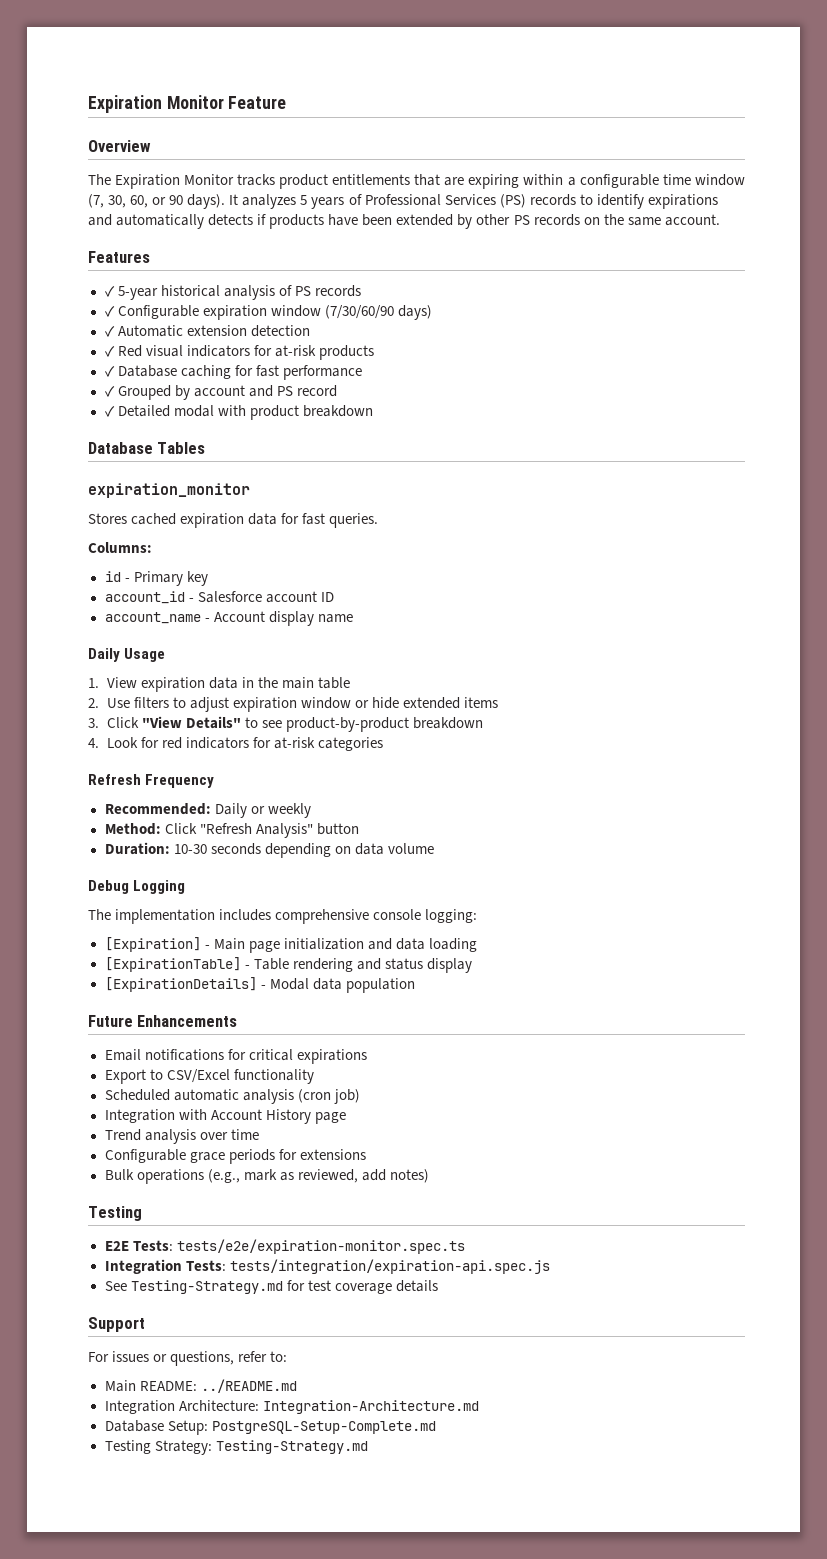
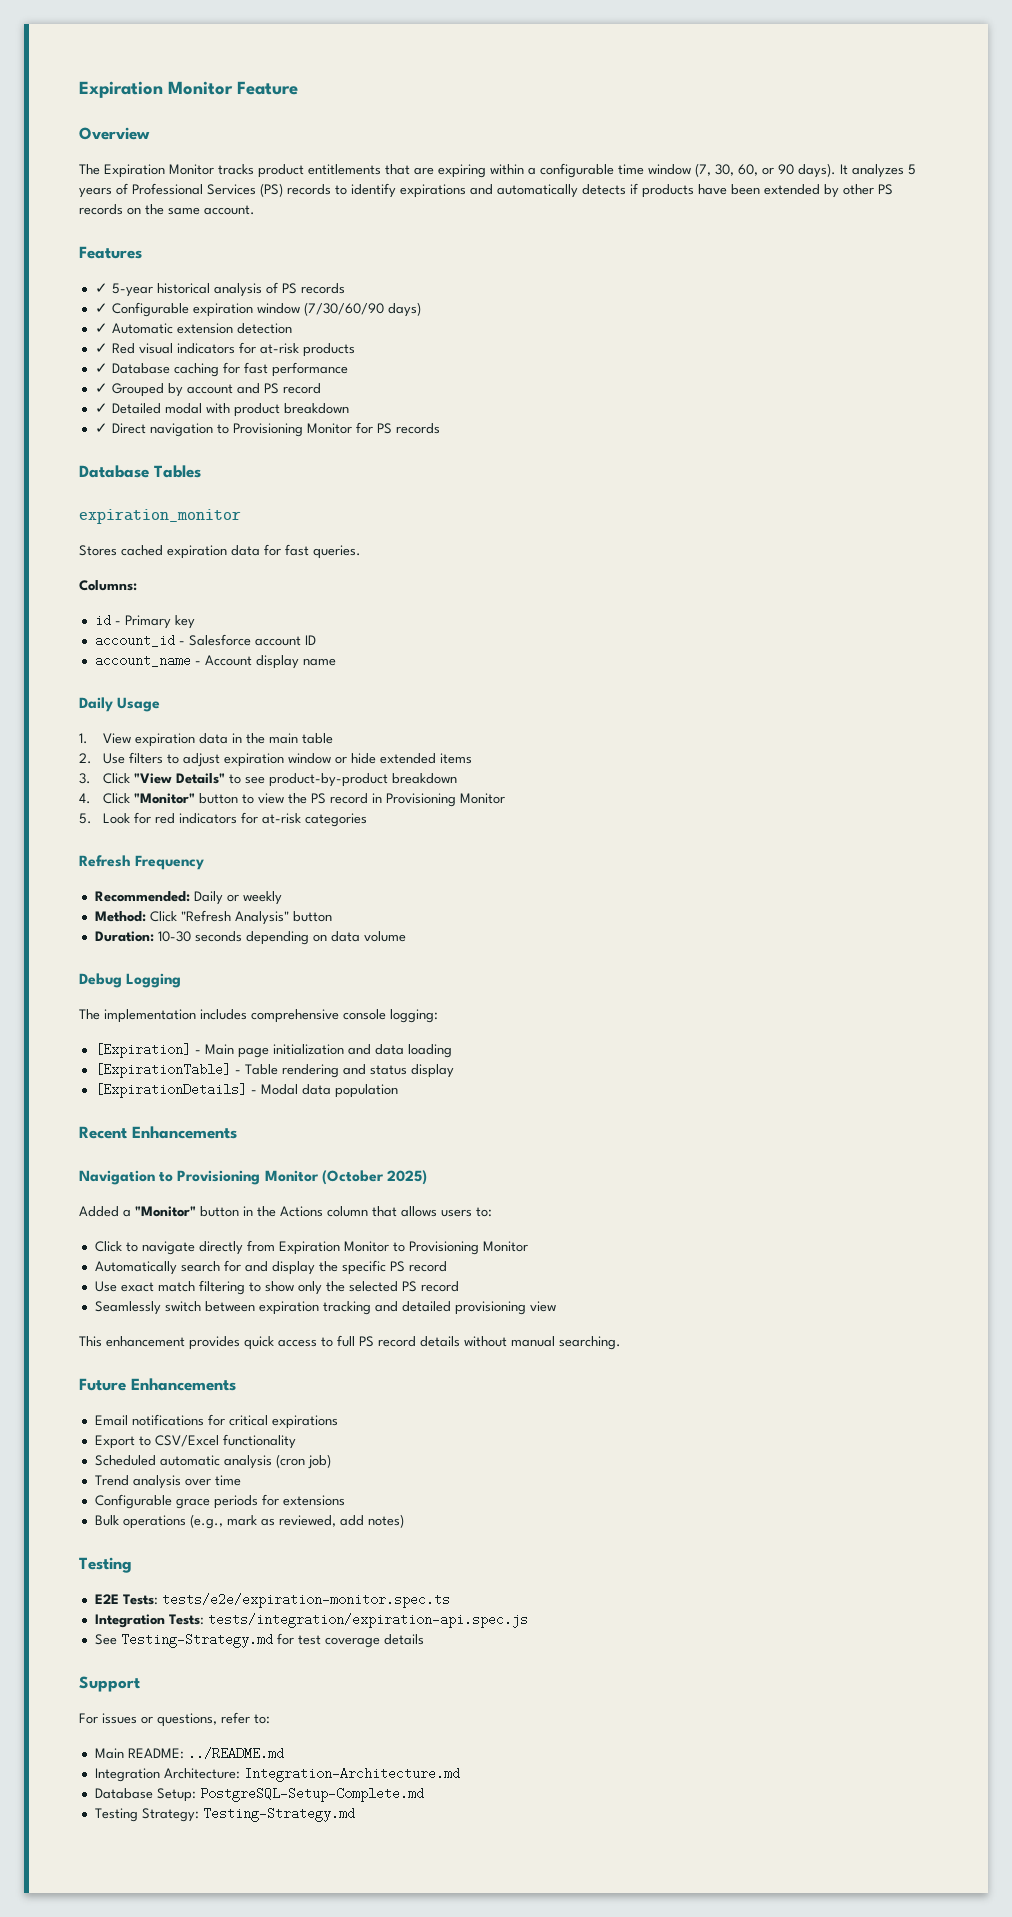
(373, 411) none -> [94,422,440,437] // ✓ Direct navigation to Provisioning Monitor for PS records
(99, 743) none -> [103,793,506,807] [79,813,92,824] Click "Monitor" button to view the PS record in Provisioning Monitor // 5.
(415, 985) none -> [79,1126,237,1139] [79,1170,427,1185] [79,1206,492,1217] [94,1240,528,1255] [94,1260,447,1275] [94,1280,459,1295] [94,1301,556,1315] [79,1335,621,1350] // Recent Enhancements // Navigation to Provisioning Monitor (October 2025) // Added a "Monitor" button in the Actions column that allows users to: // Click to navigate directly from Expiration Monitor to Provisioning Monitor // Automatically search for and display the specific PS record // Use exact match filtering to show only the selected PS record // Seamlessly switch between expiration tracking and detailed provisioning view // This enhancement provides quick access to full PS record details without manual searching.
[104,1109,346,1124] // Integration with Account History page -> (331, 1461) none

